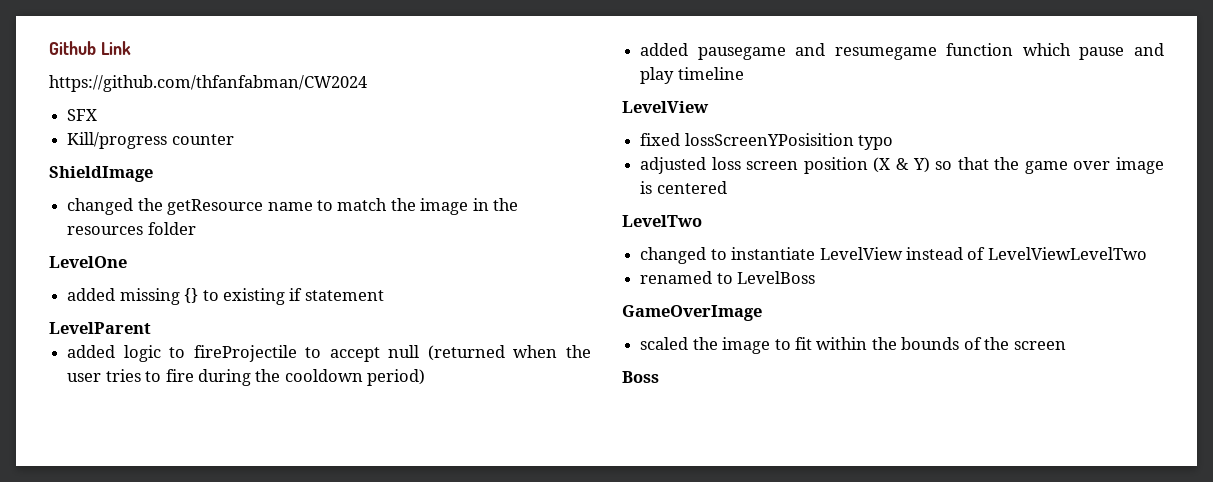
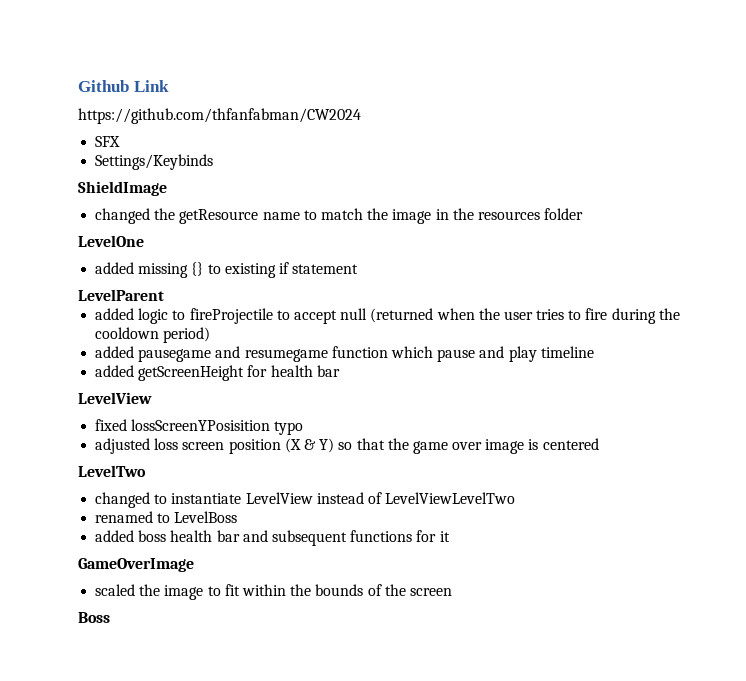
[67,132,234,149] Kill/progress counter -> [95,154,214,170] Settings/Keybinds
(744, 73) none -> [95,365,340,381] // added getScreenHeight for health bar
(816, 277) none -> [95,530,450,546] // added boss health bar and subsequent functions for it

